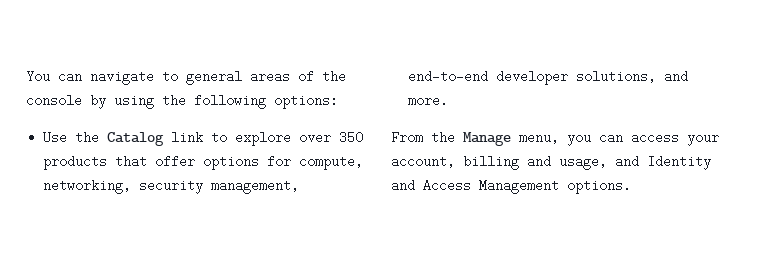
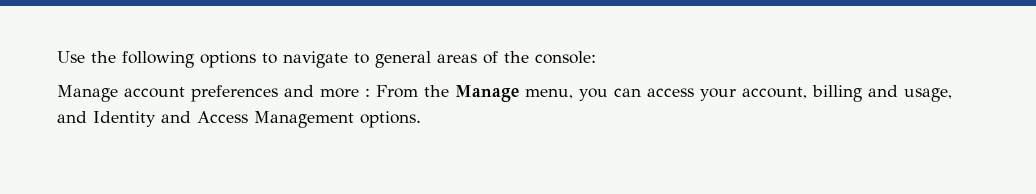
[26,70,82,83] You can -> [57,51,277,68] Use the following options to
[26,94,338,109] [43,131,364,146] [43,155,364,170] [43,179,300,194] [408,70,689,85] [408,94,449,107] console by using the following options: // Use the Catalog link to explore over 350 products that offer options for compute, networking, security management, end-to-end developer solutions, and more. // -> [535,51,596,64] [57,85,370,102] console: // Manage account preferences and more :

